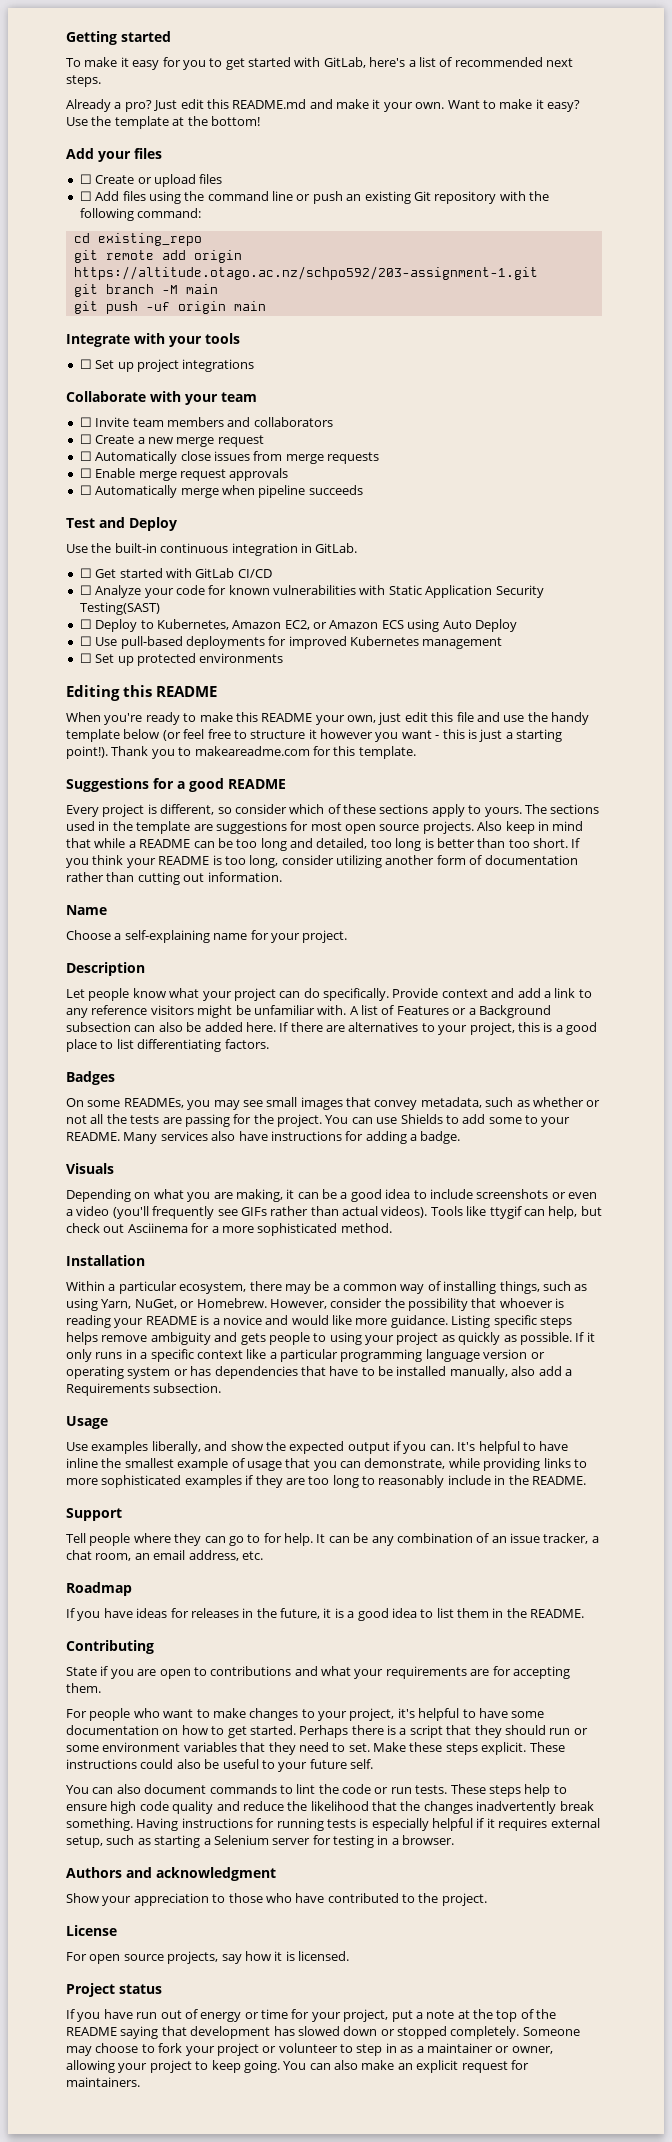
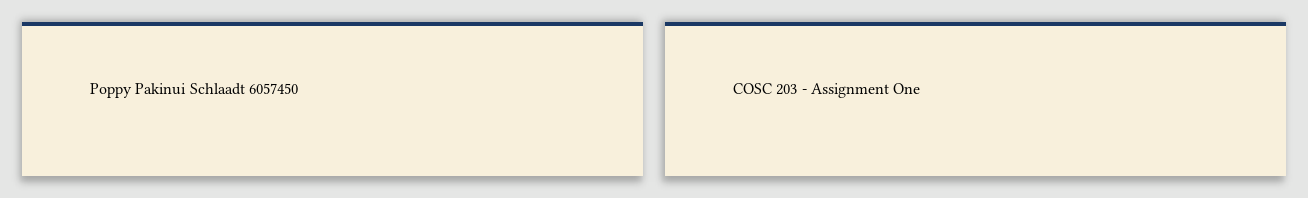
[66,31,171,45] [66,57,573,70] [66,75,101,87] [66,99,580,112] [66,116,260,129] [66,148,162,162] [79,174,223,187] [79,191,549,204] [79,208,202,221] [73,233,202,246] [73,250,242,263] [73,266,538,280] [73,284,218,297] [73,301,266,314] [66,333,240,347] [79,359,255,372] [66,391,257,405] [79,417,333,427] [79,434,264,447] [79,451,379,464] [79,468,289,481] [79,485,363,498] [66,517,177,531] [66,543,358,556] [79,568,272,578] [79,585,544,598] [79,602,160,615] [79,619,517,632] [79,636,503,649] [79,653,284,666] [66,685,217,701] [66,712,589,725] [66,729,562,742] [66,746,416,759] [66,778,286,792] [66,804,600,817] [66,821,584,834] [66,838,581,851] [66,855,578,868] [66,872,282,885] [66,905,107,915] [66,930,348,943] [66,962,145,976] [66,988,592,1001] [66,1005,551,1018] [66,1022,597,1035] [66,1039,269,1052] [66,1071,115,1085] [66,1097,601,1110] [66,1114,571,1127] [66,1131,461,1144] [66,1163,114,1174] [66,1189,597,1202] [66,1206,602,1219] [66,1223,392,1236] [66,1255,145,1266] [66,1281,588,1294] [66,1298,565,1311] [66,1315,572,1328] [66,1332,595,1345] [66,1349,545,1362] [66,1366,572,1379] [66,1383,222,1396] [66,1416,108,1429] [66,1441,569,1454] [66,1458,587,1471] [66,1475,586,1488] [66,1508,122,1521] [66,1533,599,1546] [66,1550,263,1561] [66,1582,132,1596] [66,1608,585,1621] [66,1640,154,1654] [66,1666,570,1679] [66,1683,101,1693] [66,1708,545,1721] [66,1725,588,1738] [66,1742,565,1755] [66,1759,373,1772] [66,1784,567,1797] [66,1801,594,1814] [66,1818,600,1831] [66,1835,455,1848] [66,1867,276,1881] [66,1893,487,1906] [66,1925,117,1936] [66,1951,349,1964] [66,1983,162,1997] [66,2009,557,2022] [66,2026,580,2039] [66,2043,553,2056] [66,2060,529,2073] [66,2077,140,2087] Getting started // To make it easy for you to get started with GitLab, here's a list of recommended next steps. // Already a pro? Just edit this README.md and make it your own. Want to make it easy? Use the template at the bottom! // Add your files // ☐ Create or upload files // ☐ Add files using the command line or push an existing Git repository with the following command: // cd existing_repo // git remote add origin https://altitude.otago.ac.nz/schpo592/203-assignment-1.git // git branch -M main // git push -uf origin main // Integrate with your tools // ☐ Set up project integrations // Collaborate with your team // ☐ Invite team members and collaborators // ☐ Create a new merge request // ☐ Automatically close issues from merge requests // ☐ Enable merge request approvals // ☐ Automatically merge when pipeline succeeds // Test and Deploy // Use the built-in continuous integration in GitLab. // ☐ Get started with GitLab CI/CD // ☐ Analyze your code for known vulnerabilities with Static Application Security Testing(SAST) // ☐ Deploy to Kubernetes, Amazon EC2, or Amazon ECS using Auto Deploy // ☐ Use pull-based deployments for improved Kubernetes management // ☐ Set up protected environments // Editing this README // When you're ready to make this README your own, just edit this file and use the handy template below (or feel free to structure it however you want - this is just a starting point!). Thank you to makeareadme.com for this template. // Suggestions for a good README // Every project is different, so consider which of these sections apply to yours. The sections used in the template are suggestions for most open source projects. Also keep in mind that while a README can be too long and detailed, too long is better than too short. If you think your README is too long, consider utilizing another form of documentation rather than cutting out information. // Name // Choose a self-explaining name for your project. // Description // Let people know what your project can do specifically. Provide context and add a link to any reference visitors might be unfamiliar with. A list of Features or a Background subsection can also be added here. If there are alternatives to your project, this is a good place to list differentiating factors. // Badges // On some READMEs, you may see small images that convey metadata, such as whether or not all the tests are passing for the project. You can use Shields to add some to your README. Many services also have instructions for adding a badge. // Visuals // Depending on what you are making, it can be a good idea to include screenshots or even a video (you'll frequently see GIFs rather than actual videos). Tools like ttygif can help, but check out Asciinema for a more sophisticated method. // Installation // Within a particular ecosystem, there may be a common way of installing things, such as using Yarn, NuGet, or Homebrew. However, consider the possibility that whoever is reading your README is a novice and would like more guidance. Listing specific steps helps remove ambiguity and gets people to using your project as quickly as possible. If it only runs in a specific context like a particular programming language version or operating system or has dependencies that have to be installed manually, also add a Requirements subsection. // Usage // Use examples liberally, and show the expected output if you can. It's helpful to have inline the smallest example of usage that you can demonstrate, while providing links to more sophisticated examples if they are too long to reasonably include in the README. // Support // Tell people where they can go to for help. It can be any combination of an issue tracker, a chat room, an email address, etc. // Roadmap // If you have ideas for releases in the future, it is a good idea to list them in the README. // Contributing // State if you are open to contributions and what your requirements are for accepting them. // For people who want to make changes to your project, it's helpful to have some documentation on how to get started. Perhaps there is a script that they should run or some environment variables that they need to set. Make these steps explicit. These instructions could also be useful to your future self. // You can also document commands to lint the code or run tests. These steps help to ensure high code quality and reduce the likelihood that the changes inadvertently break something. Having instructions for running tests is especially helpful if it requires external setup, such as starting a Selenium server for testing in a browser. // Authors and acknowledgment // Show your appreciation to those who have contributed to the project. // License // For open source projects, say how it is licensed. // Project status // If you have run out of energy or time for your project, put a note at the top of the README saying that development has slowed down or stopped completely. Someone may choose to fork your project or volunteer to step in as a maintainer or owner, allowing your project to keep going. You can also make an explicit request for maintainers. -> [90,83,298,98] [733,83,921,98] Poppy Pakinui Schlaadt 6057450 // COSC 203 - Assignment One

